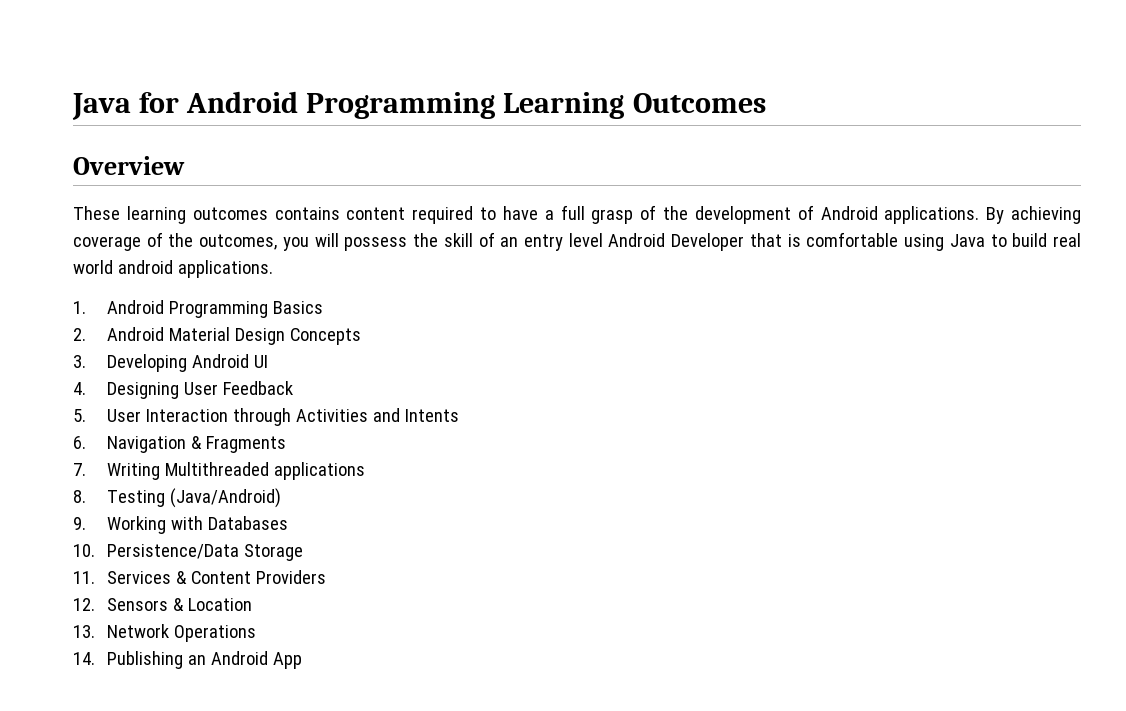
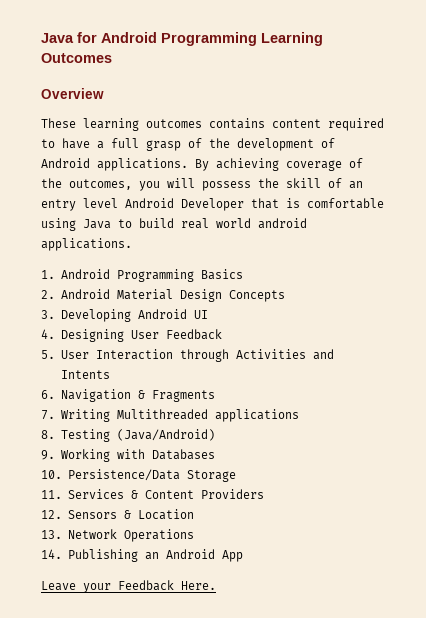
(302, 660) none -> [41,580,216,593] // Leave your Feedback Here.

